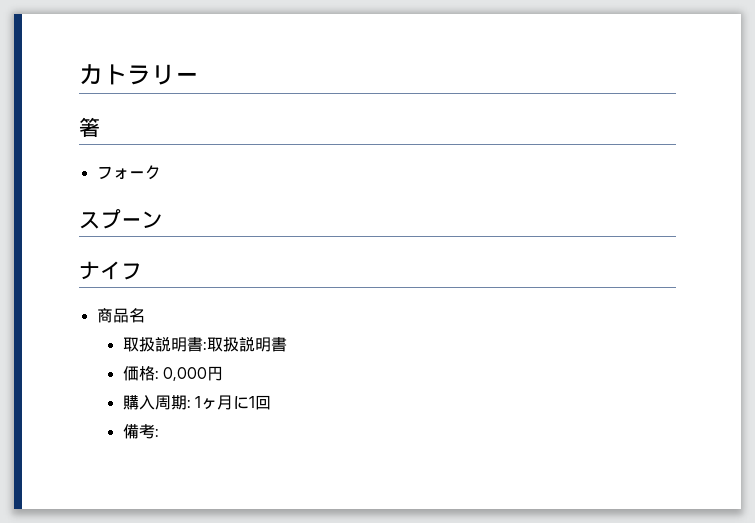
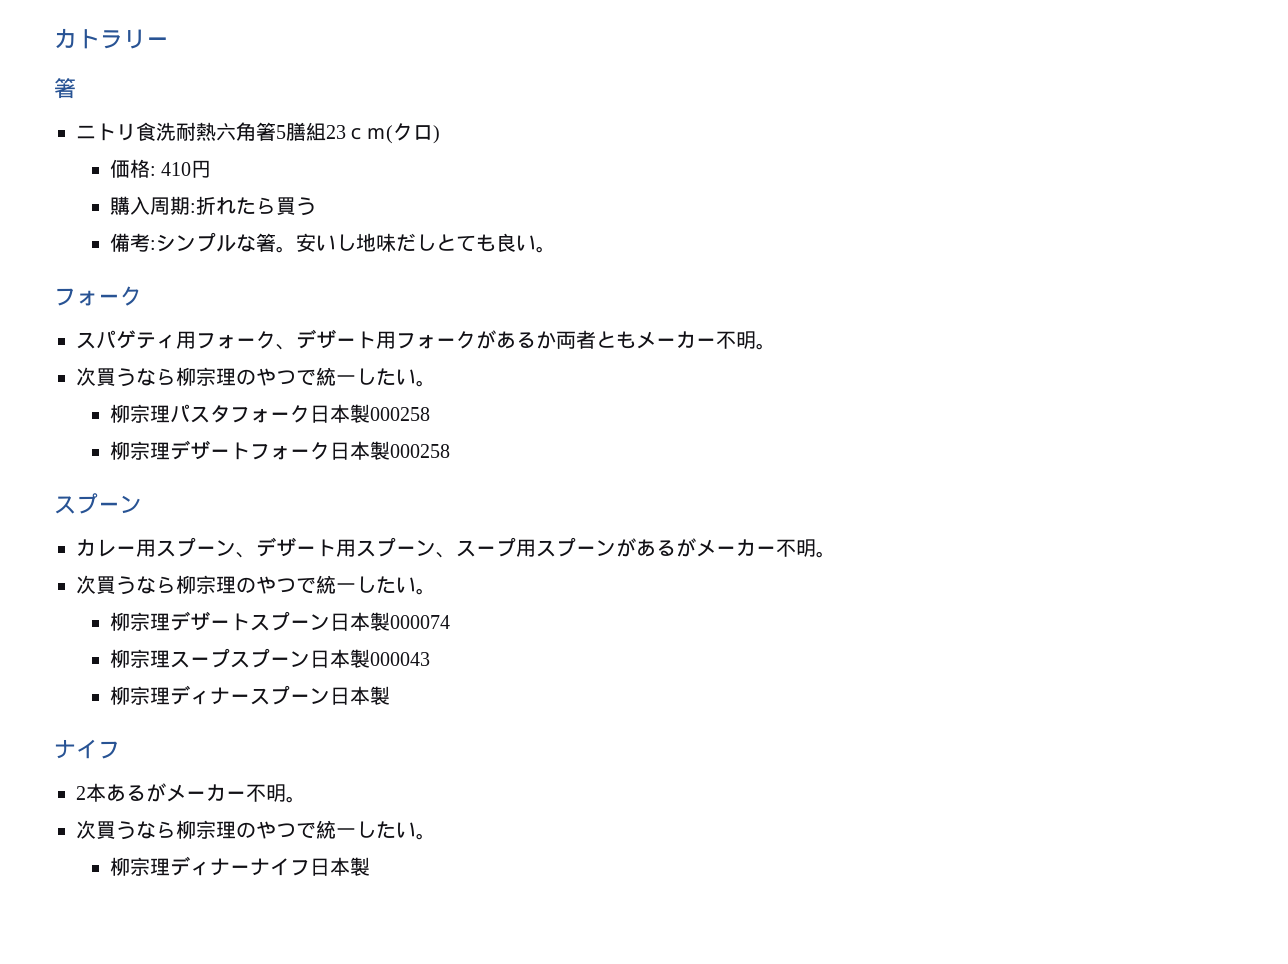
[96,165,161,180] [79,209,163,229] [79,261,142,280] [96,308,145,323] [122,337,287,352] フォーク // スプーン // ナイフ // 商品名 // 取扱説明書:取扱説明書 -> [76,122,440,144] ニトリ食洗耐熱六角箸5膳組23ｃｍ(クロ)
[163,367,208,381] 0,000 -> [161,162,192,176] 410
[195,395,272,410] [122,424,159,439] 1ヶ月に1回 // 備考: -> [196,196,317,216] [110,232,557,253] [54,286,142,306] [76,329,776,350] [76,367,436,387] [110,404,431,423] [110,440,451,460] [54,493,142,514] [76,537,836,558] [76,575,436,595] [110,611,451,631] [110,648,431,668] [110,685,391,705] [54,739,120,759] [76,783,306,803] [76,820,436,840] [110,856,371,876] 折れたら買う // 備考:シンプルな箸。安いし地味だしとても良い。 // フォーク // スパゲティ用フォーク、デザート用フォークがあるか両者ともメーカー不明。 // 次買うなら柳宗理のやつで統一したい。 // 柳宗理パスタフォーク日本製000258 // 柳宗理デザートフォーク日本製000258 // スプーン // カレー用スプーン、デザート用スプーン、スープ用スプーンがあるがメーカー不明。 // 次買うなら柳宗理のやつで統一したい。 // 柳宗理デザートスプーン日本製000074 // 柳宗理スープスプーン日本製000043 // 柳宗理ディナースプーン日本製 // ナイフ // 2本あるがメーカー不明。 // 次買うなら柳宗理のやつで統一したい。 // 柳宗理ディナーナイフ日本製

